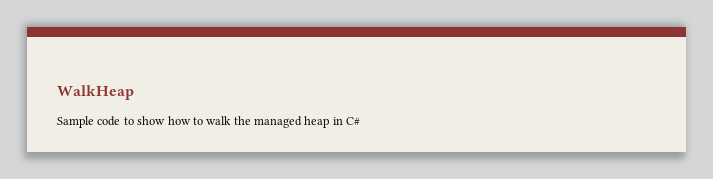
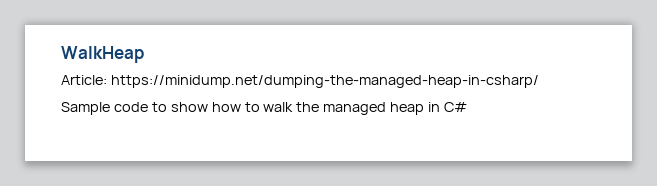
(134, 92) none -> [61,75,539,88] // Article: https://minidump.net/dumping-the-managed-heap-in-csharp/

